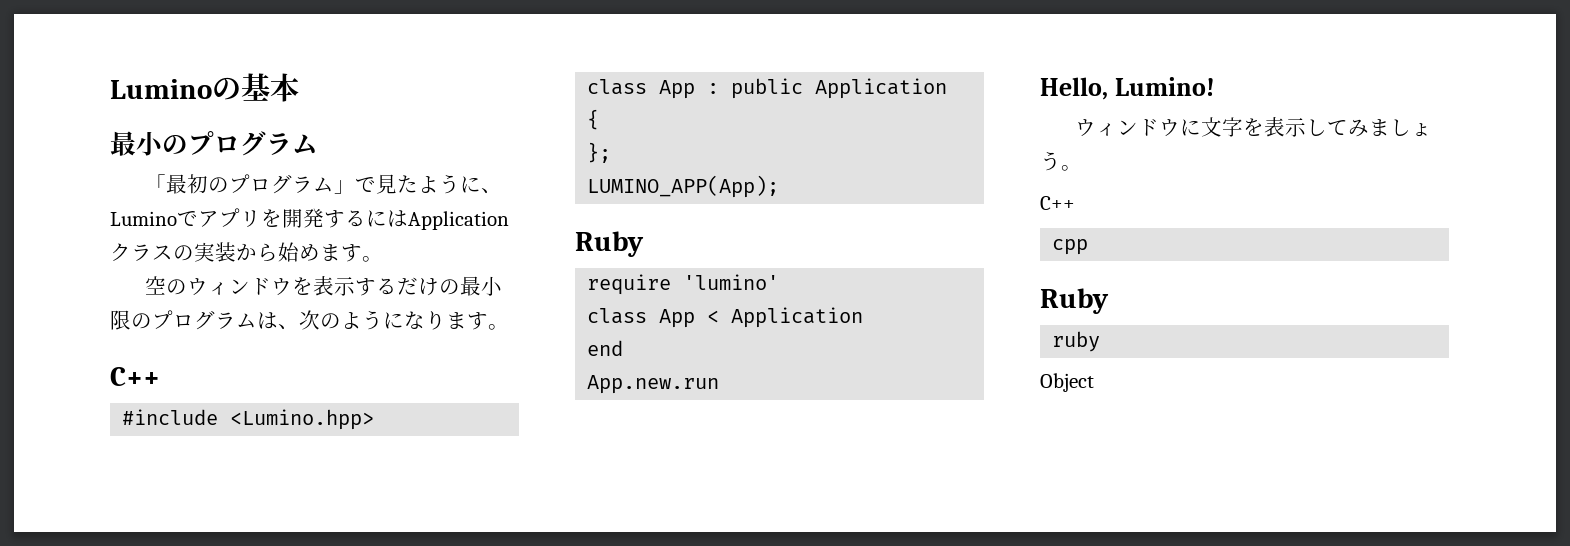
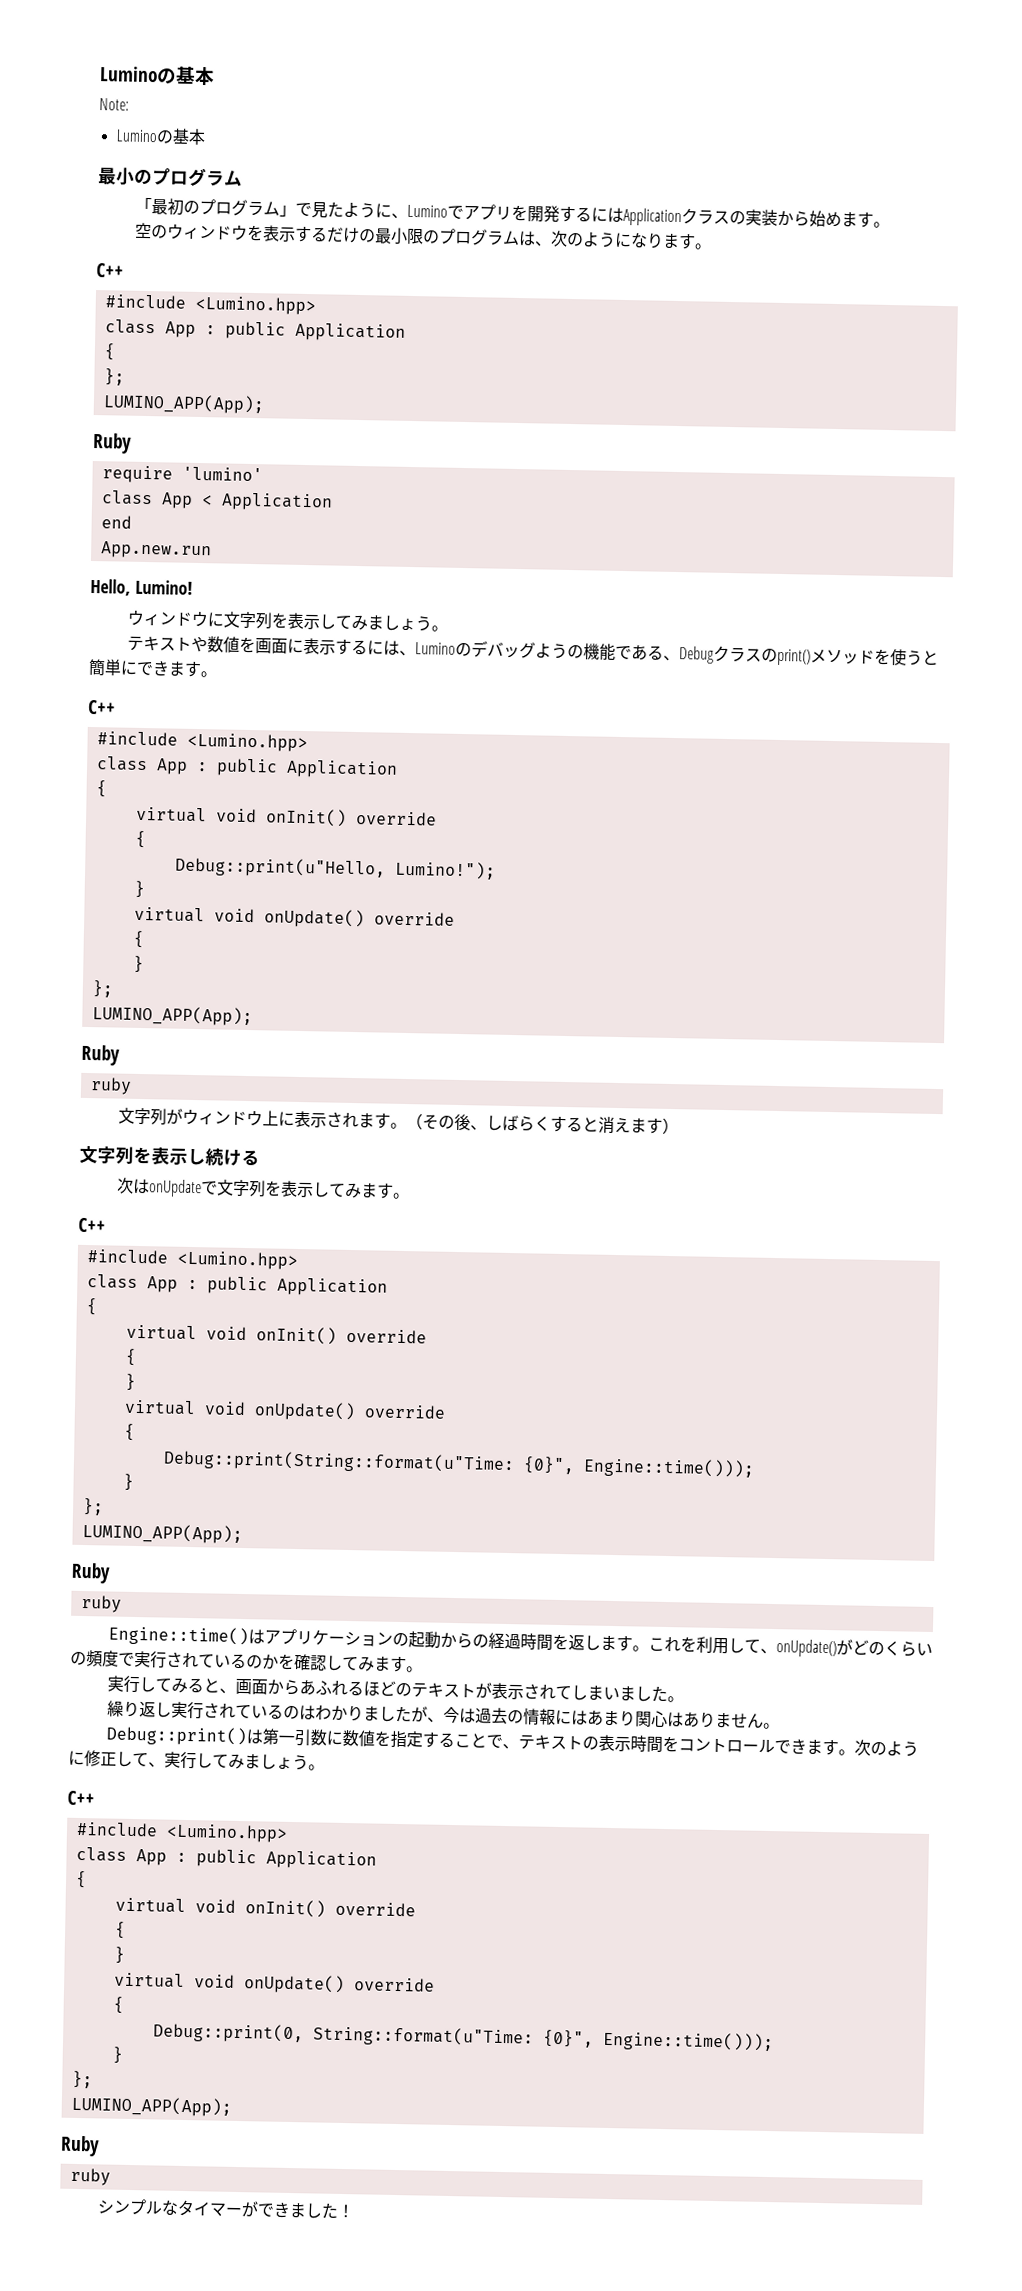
[110,73,299,102] Luminoの基本 -> [99,65,215,86] [99,98,129,111] [115,128,206,146] Luminoの基本 // Note: // Luminoの基本
(1244, 127) none -> [254,612,273,630] 列
[1040,196,1075,210] [1052,239,1089,255] [1040,288,1109,314] [1052,331,1101,352] [1040,373,1094,392] C++ // cpp // Ruby // ruby // Object -> [126,635,939,666] [88,658,217,678] [88,699,116,715] [96,731,308,753] [96,756,398,779] [95,780,107,798] [135,806,437,827] [134,830,146,849] [174,856,496,880] [133,880,145,899] [133,906,455,929] [132,930,144,949] [132,955,144,974] [91,980,114,998] [91,1005,253,1027] [81,1044,120,1066] [89,1077,132,1095] [117,1107,679,1135] [79,1145,260,1166] [116,1177,410,1200] [78,1217,106,1233] [86,1249,298,1271] [86,1274,388,1297] [85,1298,98,1316] [125,1324,427,1345] [124,1348,137,1366] [124,1373,136,1391] [123,1399,446,1422] [123,1423,135,1441] [162,1449,755,1479] [122,1473,134,1491] [81,1497,104,1516] [81,1522,243,1545] [71,1562,111,1584] [80,1594,122,1613] [107,1625,933,1658] [70,1650,423,1673] [106,1675,684,1703] [106,1700,780,1730] [105,1725,919,1757] [68,1750,325,1771] [67,1790,95,1806] [75,1821,288,1843] [75,1846,377,1870] [74,1870,87,1889] [114,1897,416,1918] [113,1921,126,1939] [113,1946,125,1964] [113,1972,435,1995] [112,1996,124,2014] [152,2022,774,2053] [111,2046,123,2064] [71,2070,93,2089] [70,2095,232,2117] [60,2135,100,2157] [69,2167,111,2186] [96,2198,355,2219] テキストや数値を画面に表示するには、Luminoのデバッグようの機能である、Debugクラスのprint()メソッドを使うと簡単にできます。 // C++ // #include <Lumino.hpp> // class App : public Application // { // virtual void onInit() override // { // Debug::print(u"Hello, Lumino!"); // } // virtual void onUpdate() override // { // } // }; // LUMINO_APP(App); // Ruby // ruby // 文字列がウィンドウ上に表示されます。（その後、しばらくすると消えます） // 文字列を表示し続ける // 次はonUpdateで文字列を表示してみます。 // C++ // #include <Lumino.hpp> // class App : public Application // { // virtual void onInit() override // { // } // virtual void onUpdate() override // { // Debug::print(String::format(u"Time: {0}", Engine::time())); // } // }; // LUMINO_APP(App); // Ruby // ruby // Engine::time()はアプリケーションの起動からの経過時間を返します。これを利用して、onUpdate()がどのくらいの頻度で実行されているのかを確認してみます。 // 実行してみると、画面からあふれるほどのテキストが表示されてしまいました。 // 繰り返し実行されているのはわかりましたが、今は過去の情報にはあまり関心はありません。 // Debug::print()は第一引数に数値を指定することで、テキストの表示時間をコントロールできます。次のように修正して、実行してみましょう。 // C++ // #include <Lumino.hpp> // class App : public Application // { // virtual void onInit() override // { // } // virtual void onUpdate() override // { // Debug::print(0, String::format(u"Time: {0}", Engine::time())); // } // }; // LUMINO_APP(App); // Ruby // ruby // シンプルなタイマーができました！

